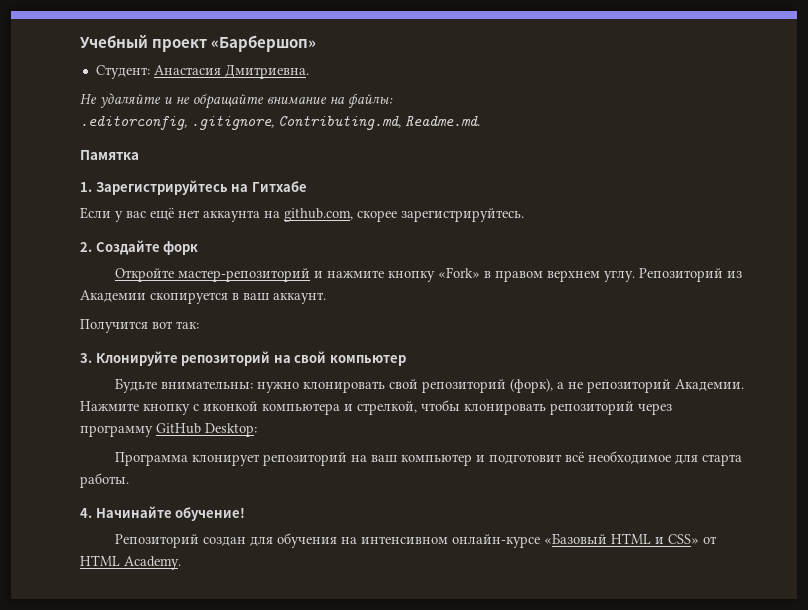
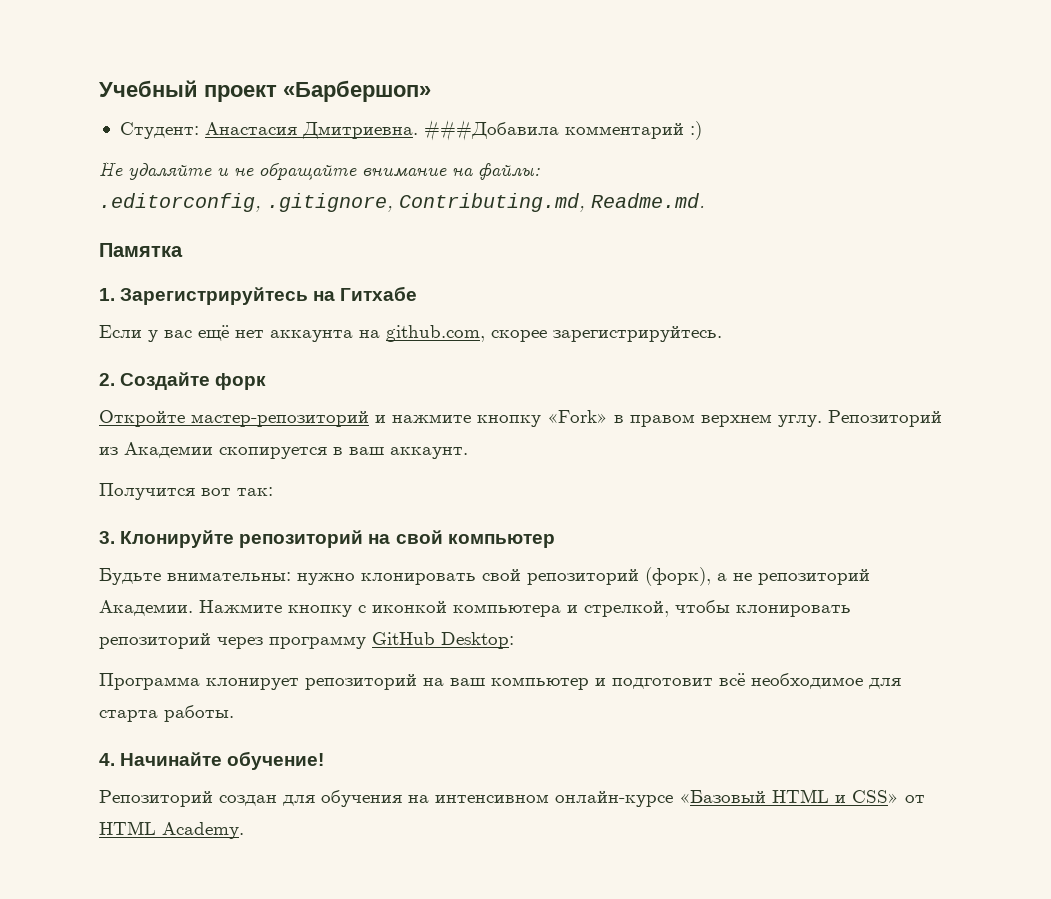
(309, 71) none -> [423,120,702,141] ###Добавила комментарий :)

